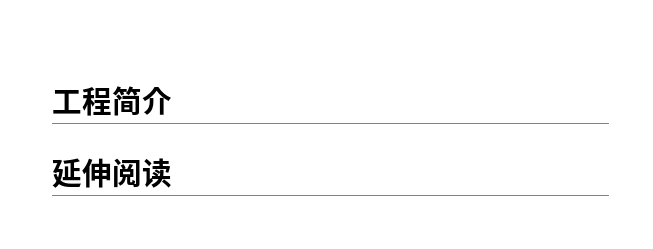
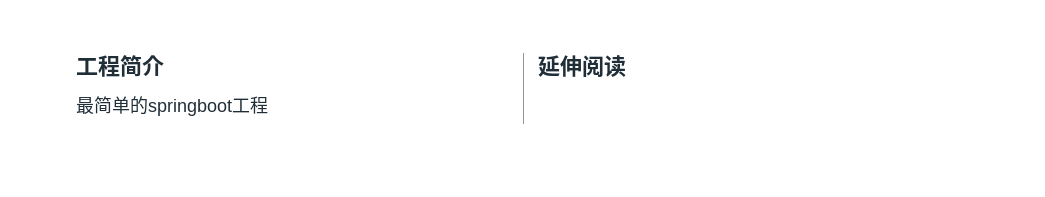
(172, 101) none -> [76,96,268,116] // 最简单的springboot工程

